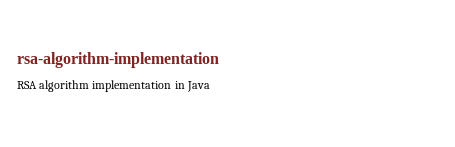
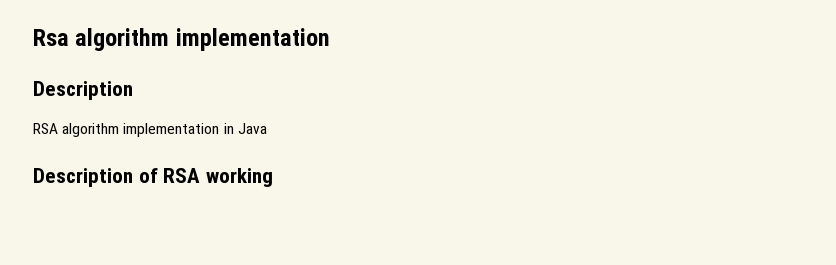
[17,52,219,68] rsa-algorithm-implementation -> [33,28,330,51] [33,81,133,100] Rsa algorithm implementation // Description
(210, 86) none -> [33,168,274,187] // Description of RSA working

